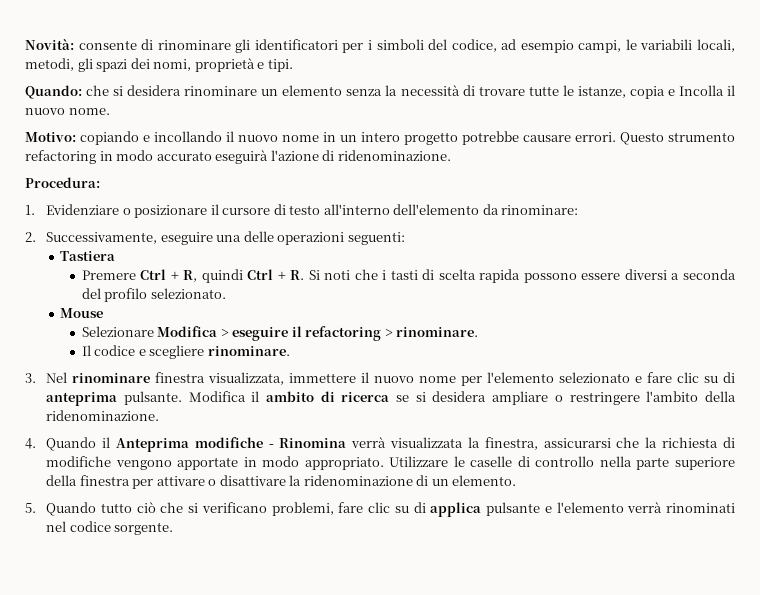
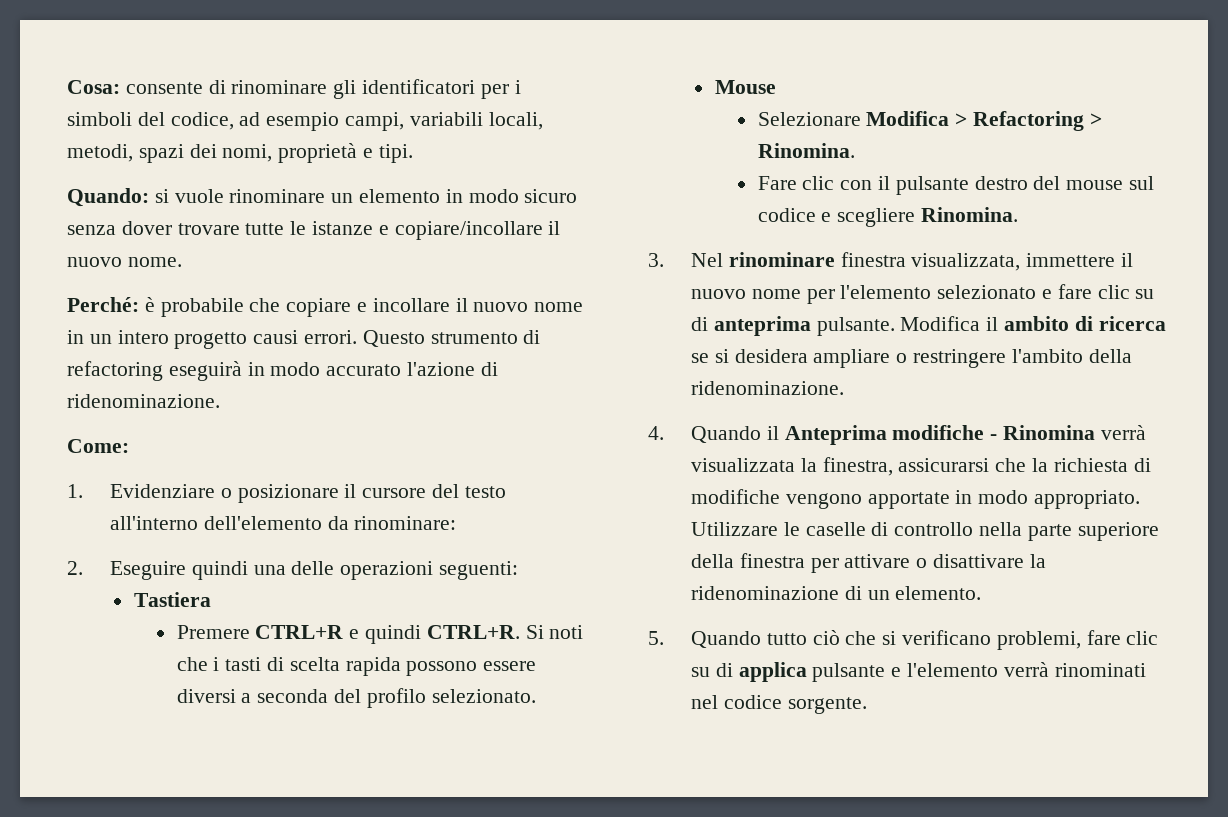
[25,39,74,50] Novità: -> [67,80,120,94] Cosa:
[625,39,637,50] le -> (405, 121) none
[77,58,93,72] gli -> (133, 153) none
[86,85,735,99] [25,108,110,115] [25,131,222,145] che si desidera rinominare un elemento senza la necessità di trovare tutte le istanze, copia e Incolla il nuovo nome. // Motivo: copiando e incollando -> [154,189,578,203] [67,221,561,240] [67,257,182,267] [67,297,450,317] si vuole rinominare un elemento in modo sicuro senza dover trovare tutte le istanze e copiare/incollare il nuovo nome. // Perché: è probabile che copiare e incollare
[462,131,571,145] potrebbe causare -> [253,330,299,344] causi
[25,150,96,164] refactoring -> [523,330,541,344] [67,361,242,381] di refactoring eseguirà
[215,150,269,164] eseguirà -> (402, 370) none
[25,177,100,188] Procedura: -> [67,439,129,453] Come:
[273,204,286,215] di -> [431,484,459,498] del
[46,232,213,245] Successivamente, eseguire -> [109,561,248,580] Eseguire quindi
[140,269,305,283] Ctrl + R, quindi Ctrl + R. -> [255,625,520,644] CTRL+R e quindi CTRL+R.
[232,326,479,341] [81,345,91,356] eseguire il refactoring > rinominare. // Il -> [973,111,1102,131] [757,143,855,158] [757,176,1155,195] Refactoring > Rinomina. // Fare clic con il pulsante destro del mouse sul
[207,346,290,356] rinominare. -> [921,207,1019,222] Rinomina.

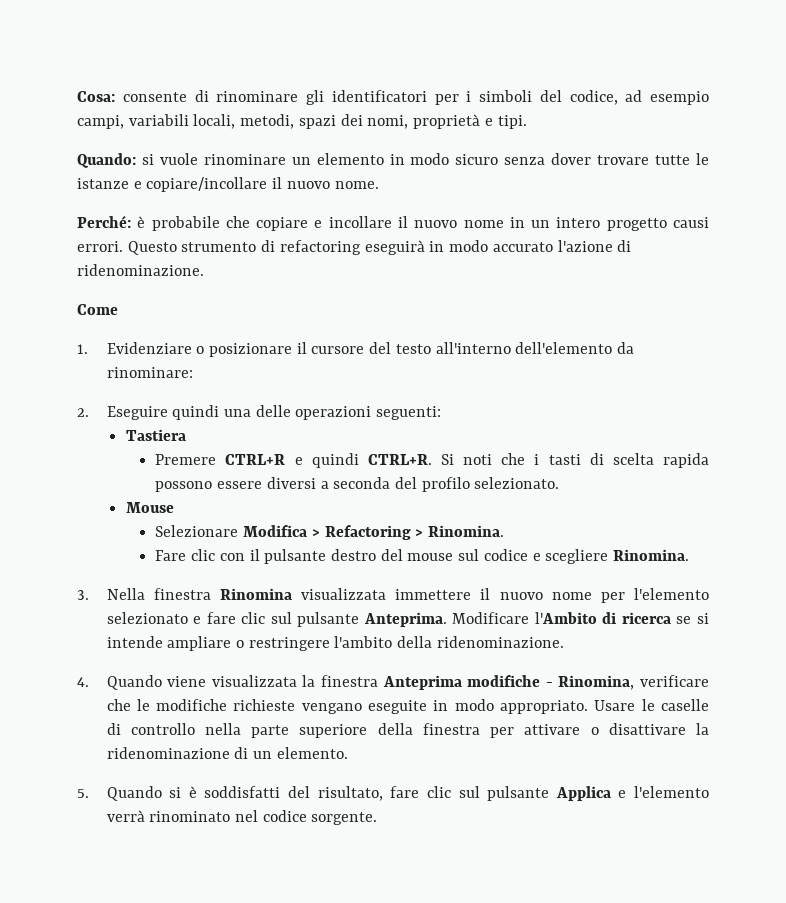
[67,439,129,453] Come: -> [77,304,118,315] Come
[690,252,1021,271] Nel rinominare finestra visualizzata, -> [106,588,387,600] Nella finestra Rinomina visualizzata
[1135,289,1155,299] [690,316,1069,336] su di anteprima pulsante. Modifica il ambito -> [270,612,597,627] sul pulsante Anteprima. Modificare l'Ambito
[734,349,808,363] desidera -> [106,636,163,648] intende
[766,425,1146,445] [690,457,1151,476] [690,489,950,509] il Anteprima modifiche - Rinomina verrà visualizzata la finestra, assicurarsi che la richiesta di modifiche vengono apportate -> [167,675,710,690] [106,699,428,714] viene visualizzata la finestra Anteprima modifiche - Rinomina, verificare che le modifiche richieste vengano eseguite
[690,522,778,536] Utilizzare -> [594,700,636,711] Usare
[766,630,1159,650] [690,662,886,682] tutto ciò che si verificano problemi, fare clic su di applica pulsante -> [169,786,611,801] si è soddisfatti del risultato, fare clic sul pulsante Applica
[1054,663,1146,677] rinominati -> [149,811,231,822] rinominato

